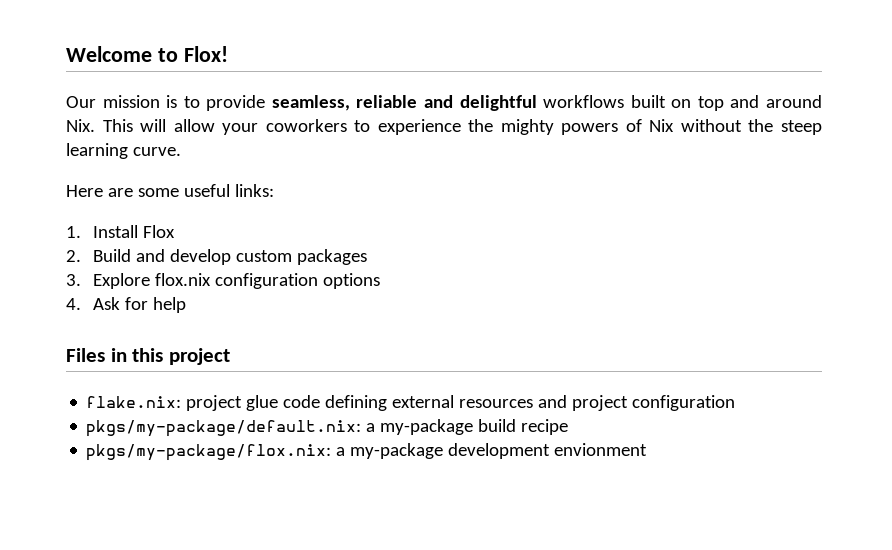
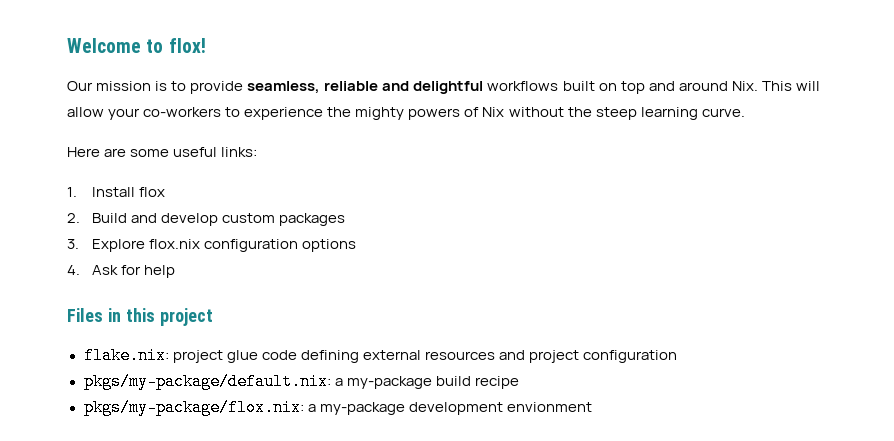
[183,46,228,62] Flox! -> [168,38,206,53] flox!
[265,119,347,132] coworkers -> [143,107,222,117] co-workers
[142,225,175,238] Flox -> [139,187,166,197] flox

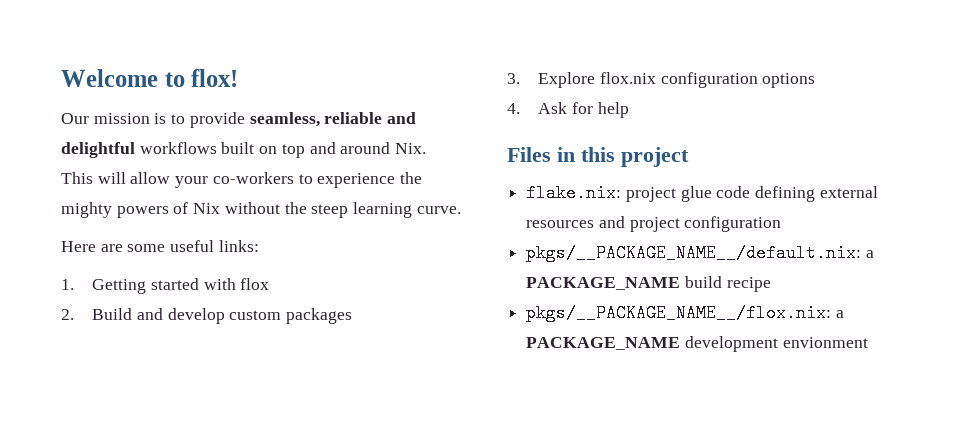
[92,187,136,197] Install -> [92,278,236,294] Getting started with
[83,373,432,390] pkgs/my-package/default.nix: a my-package -> [526,244,874,262] [526,277,681,290] pkgs/__PACKAGE_NAME__/default.nix: a PACKAGE_NAME
[83,399,405,416] pkgs/my-package/flox.nix: a my-package -> [526,304,844,322] [526,337,681,350] pkgs/__PACKAGE_NAME__/flox.nix: a PACKAGE_NAME

